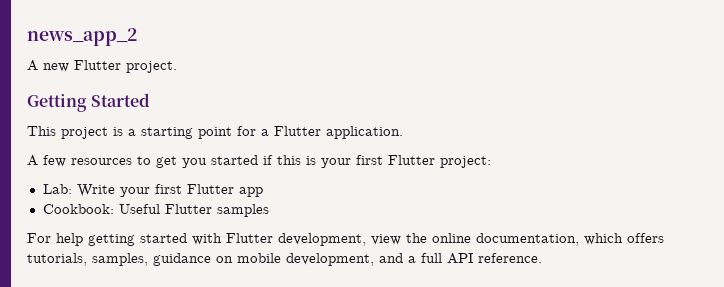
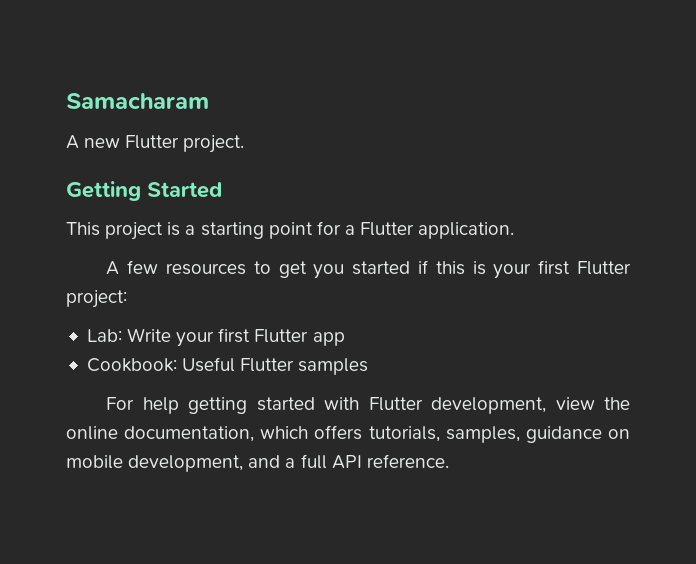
[27,28,137,46] news_app_2 -> [66,93,209,109] Samacharam

